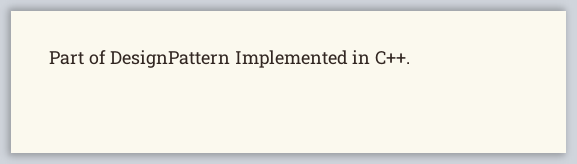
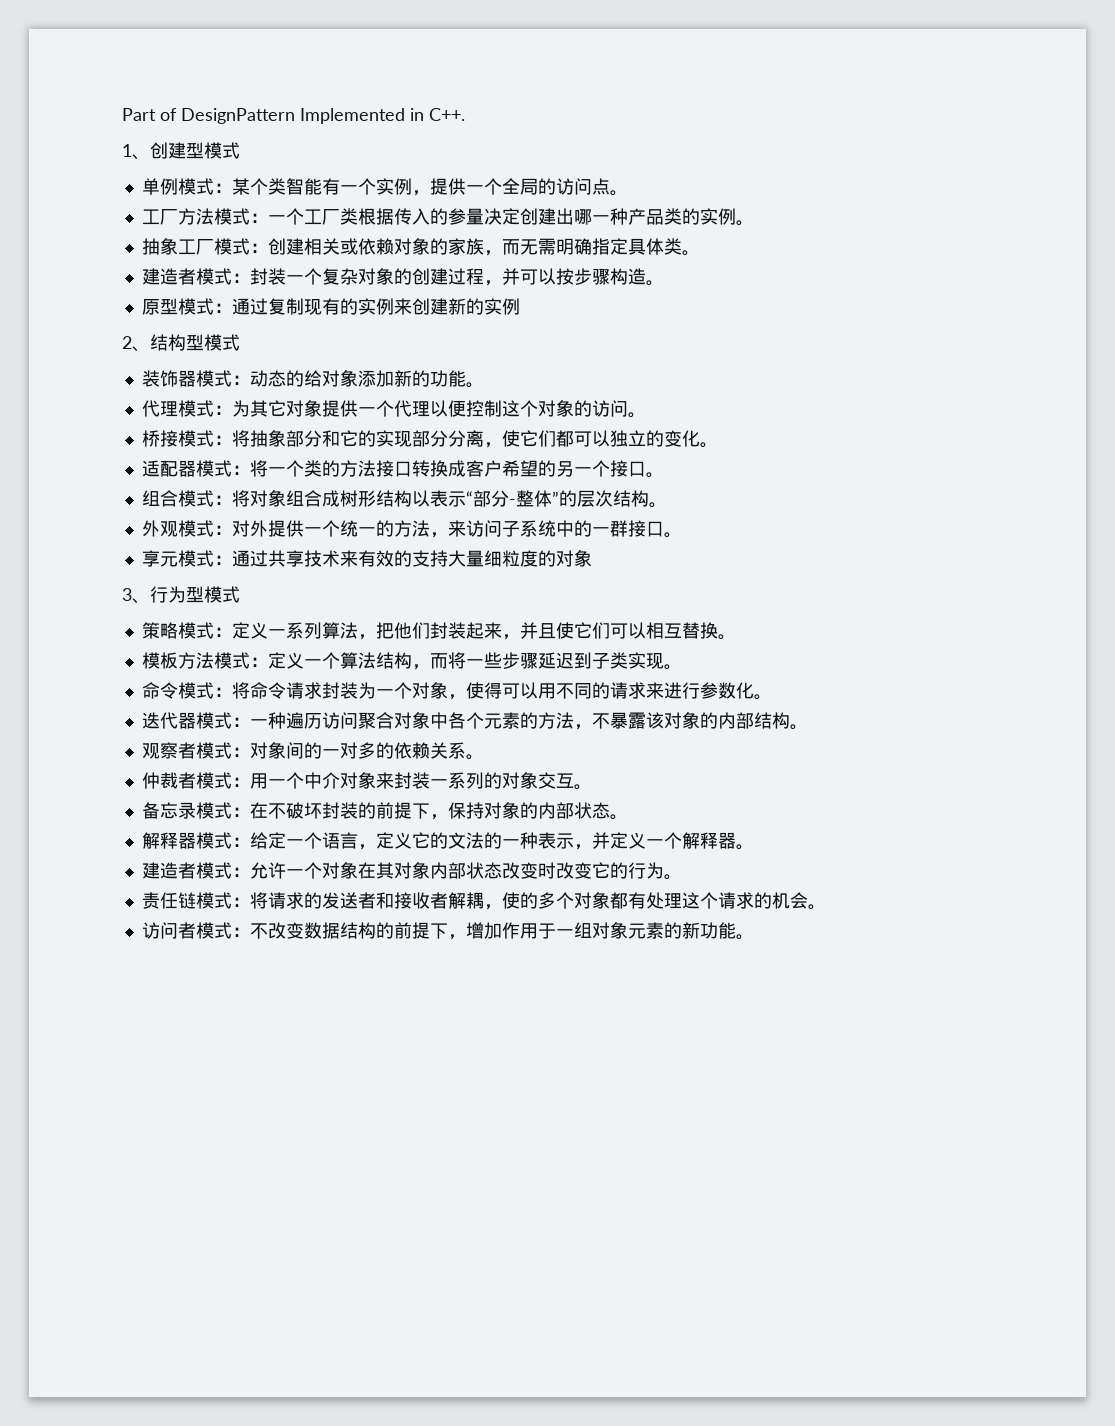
(411, 58) none -> [122,142,240,160] [141,178,628,196] [141,208,754,226] [141,238,700,256] [141,268,664,286] [141,298,520,315] [122,334,240,352] [141,370,484,388] [141,400,646,418] [141,430,718,448] [141,460,664,478] [141,490,667,508] [141,520,682,538] [141,550,592,567] [122,586,240,604] [141,622,736,640] [141,652,682,670] [141,682,772,700] [141,712,808,730] [141,742,484,760] [141,772,592,790] [141,802,628,820] [141,832,754,850] [141,862,682,880] [141,892,826,910] [141,922,754,940] // 1、创建型模式 // 单例模式：某个类智能有一个实例，提供一个全局的访问点。 // 工厂方法模式：一个工厂类根据传入的参量决定创建出哪一种产品类的实例。 // 抽象工厂模式：创建相关或依赖对象的家族，而无需明确指定具体类。 // 建造者模式：封装一个复杂对象的创建过程，并可以按步骤构造。 // 原型模式：通过复制现有的实例来创建新的实例 // 2、结构型模式 // 装饰器模式：动态的给对象添加新的功能。 // 代理模式：为其它对象提供一个代理以便控制这个对象的访问。 // 桥接模式：将抽象部分和它的实现部分分离，使它们都可以独立的变化。 // 适配器模式：将一个类的方法接口转换成客户希望的另一个接口。 // 组合模式：将对象组合成树形结构以表示“部分-整体”的层次结构。 // 外观模式：对外提供一个统一的方法，来访问子系统中的一群接口。 // 享元模式：通过共享技术来有效的支持大量细粒度的对象 // 3、行为型模式 // 策略模式：定义一系列算法，把他们封装起来，并且使它们可以相互替换。 // 模板方法模式：定义一个算法结构，而将一些步骤延迟到子类实现。 // 命令模式：将命令请求封装为一个对象，使得可以用不同的请求来进行参数化。 // 迭代器模式：一种遍历访问聚合对象中各个元素的方法，不暴露该对象的内部结构。 // 观察者模式：对象间的一对多的依赖关系。 // 仲裁者模式：用一个中介对象来封装一系列的对象交互。 // 备忘录模式：在不破坏封装的前提下，保持对象的内部状态。 // 解释器模式：给定一个语言，定义它的文法的一种表示，并定义一个解释器。 // 建造者模式：允许一个对象在其对象内部状态改变时改变它的行为。 // 责任链模式：将请求的发送者和接收者解耦，使的多个对象都有处理这个请求的机会。 // 访问者模式：不改变数据结构的前提下，增加作用于一组对象元素的新功能。

